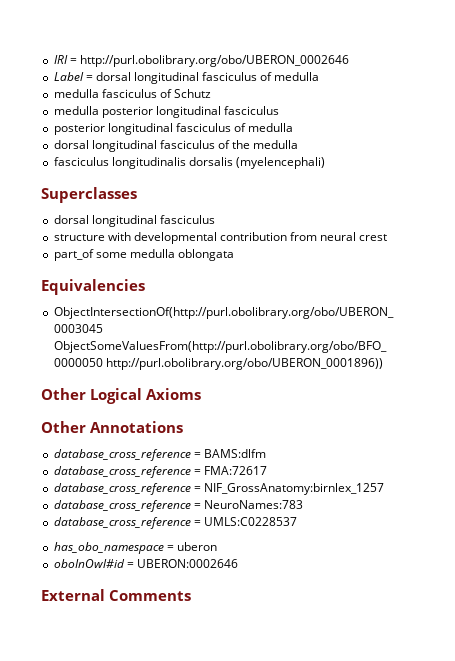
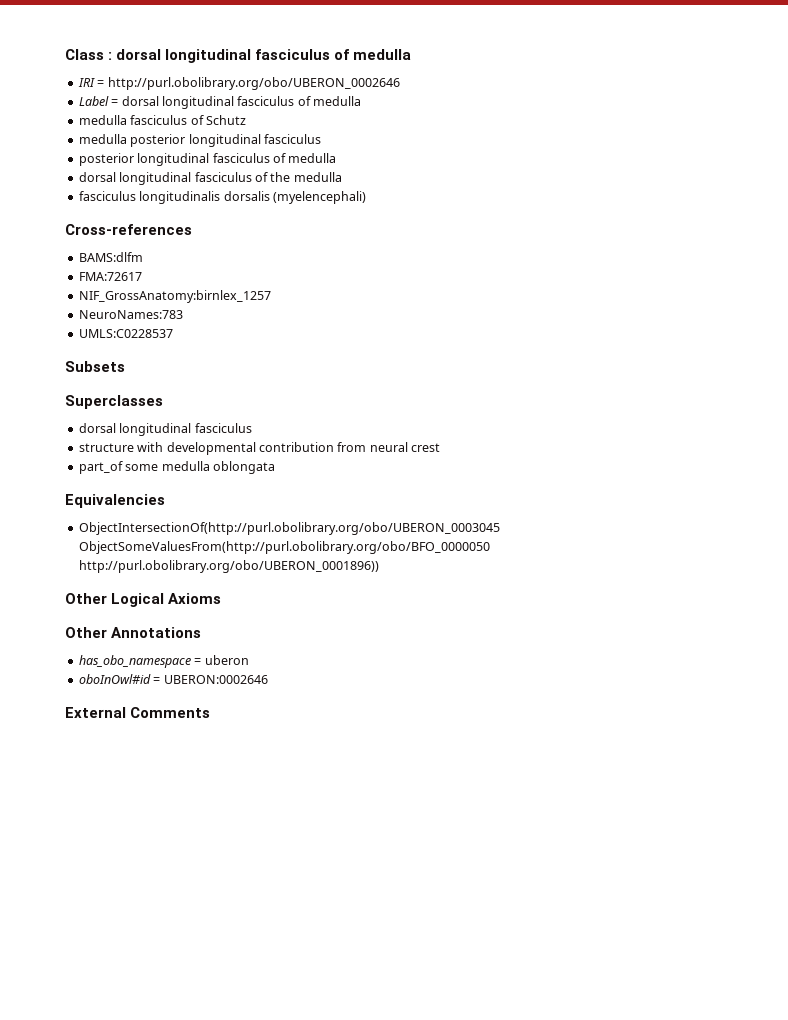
(53, 59) none -> [65,49,412,63] Class : dorsal longitudinal fasciculus of medulla //
(325, 163) none -> [65,224,192,235] [78,252,143,262] [78,272,142,281] [78,290,271,303] [78,310,183,319] [78,329,173,338] [65,361,125,372] // Cross-references // BAMS:dlfm // FMA:72617 // NIF_GrossAnatomy:birnlex_1257 // NeuroNames:783 // UMLS:C0228537 // Subsets
[53,449,266,461] [53,466,267,478] [53,483,384,495] [53,500,303,512] [53,517,297,529] // database_cross_reference = BAMS:dlfm // database_cross_reference = FMA:72617 // database_cross_reference = NIF_GrossAnatomy:birnlex_1257 // database_cross_reference = NeuroNames:783 // database_cross_reference = UMLS:C0228537 -> (202, 632) none

